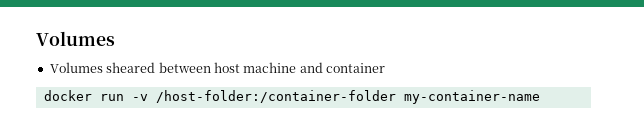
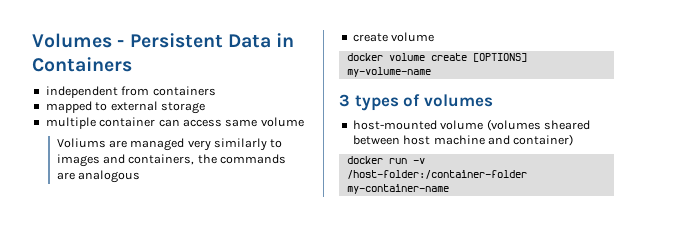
[36,31,115,46] [49,62,103,73] Volumes // Volumes -> [32,33,295,48] [32,57,132,72] [45,86,216,98] [45,101,205,114] [45,117,304,129] [56,138,283,151] [56,154,287,167] [56,170,140,183] [352,32,435,42] [346,53,527,62] [346,67,431,77] [339,94,493,111] [352,119,541,131] Volumes - Persistent Data in Containers // independent from containers // mapped to external storage // multiple container can access same volume // Voliums are managed very similarly to images and containers, the commands are analogous // create volume // docker volume create [OPTIONS] my-volume-name // 3 types of volumes // host-mounted volume (volumes
[326,63,385,73] container -> [513,134,574,146] container)

